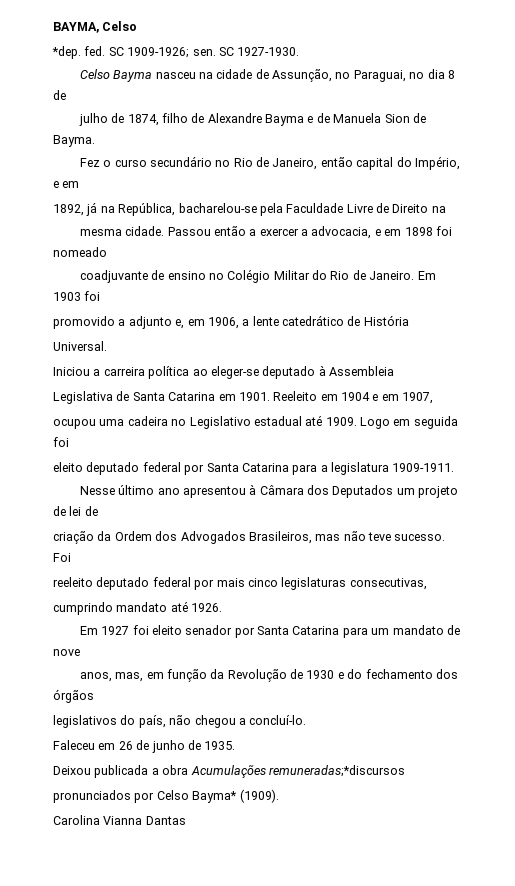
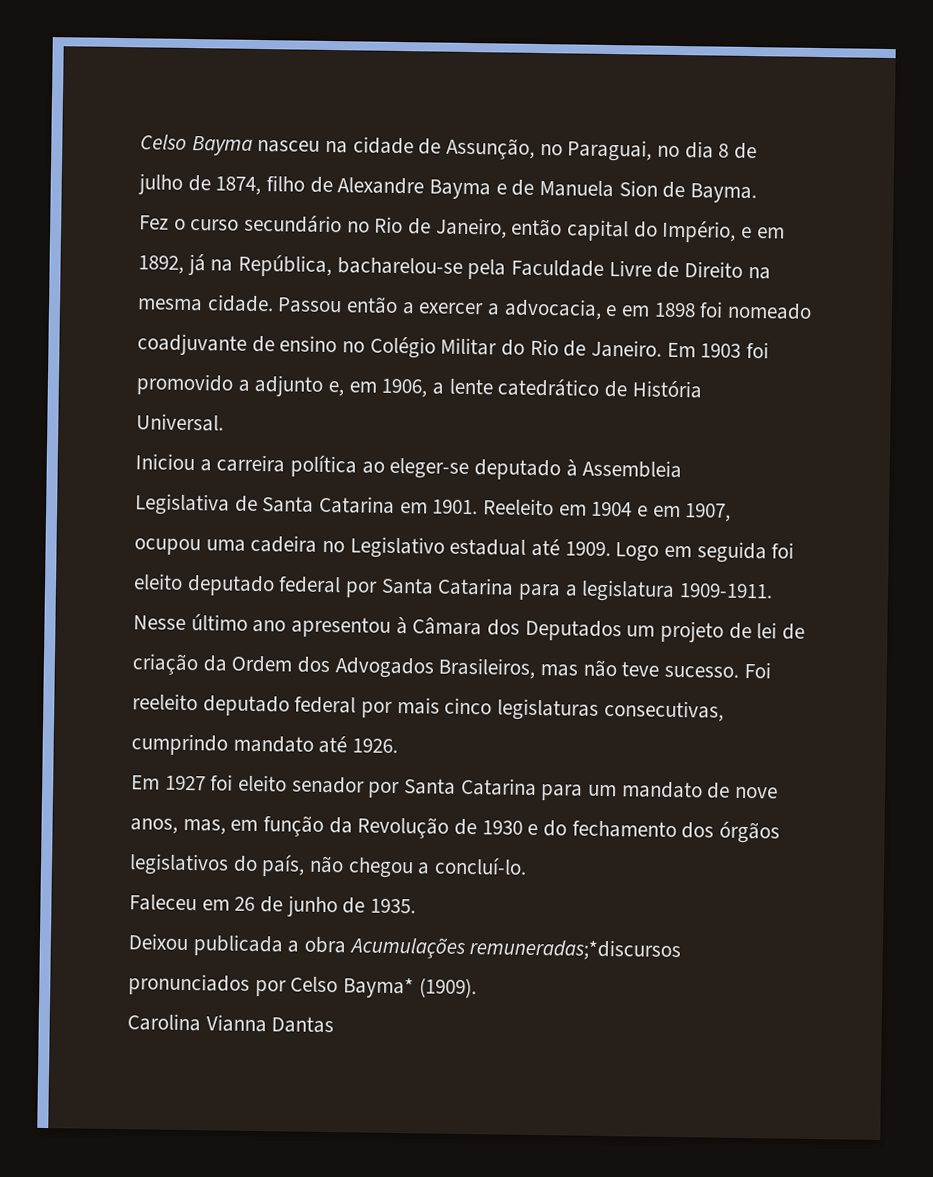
[53,21,138,33] [52,46,300,59] BAYMA, Celso // *dep. fed. SC 1909-1926; sen. SC 1927-1930. // -> (140, 142) none

